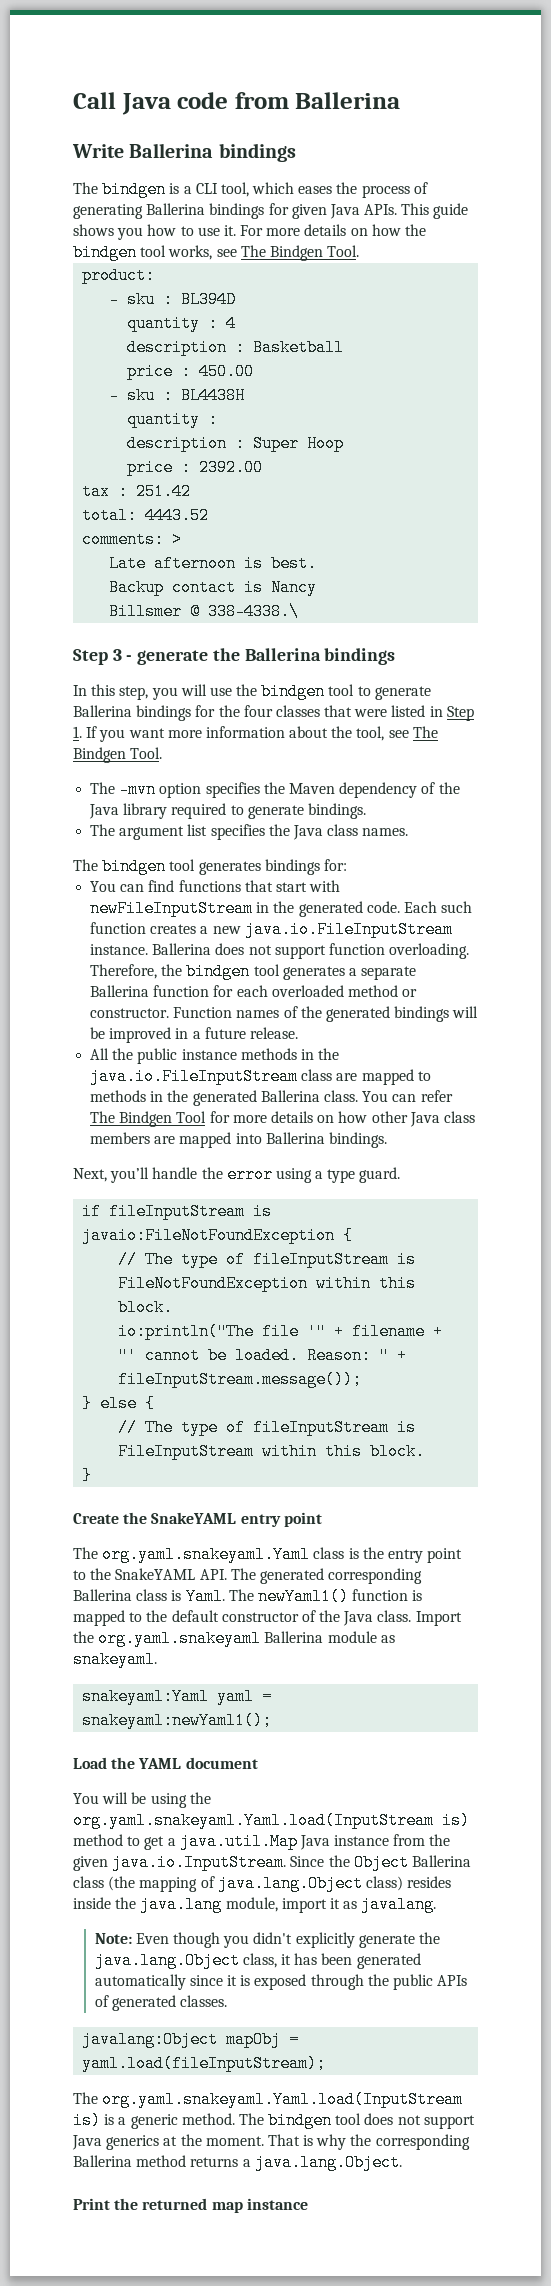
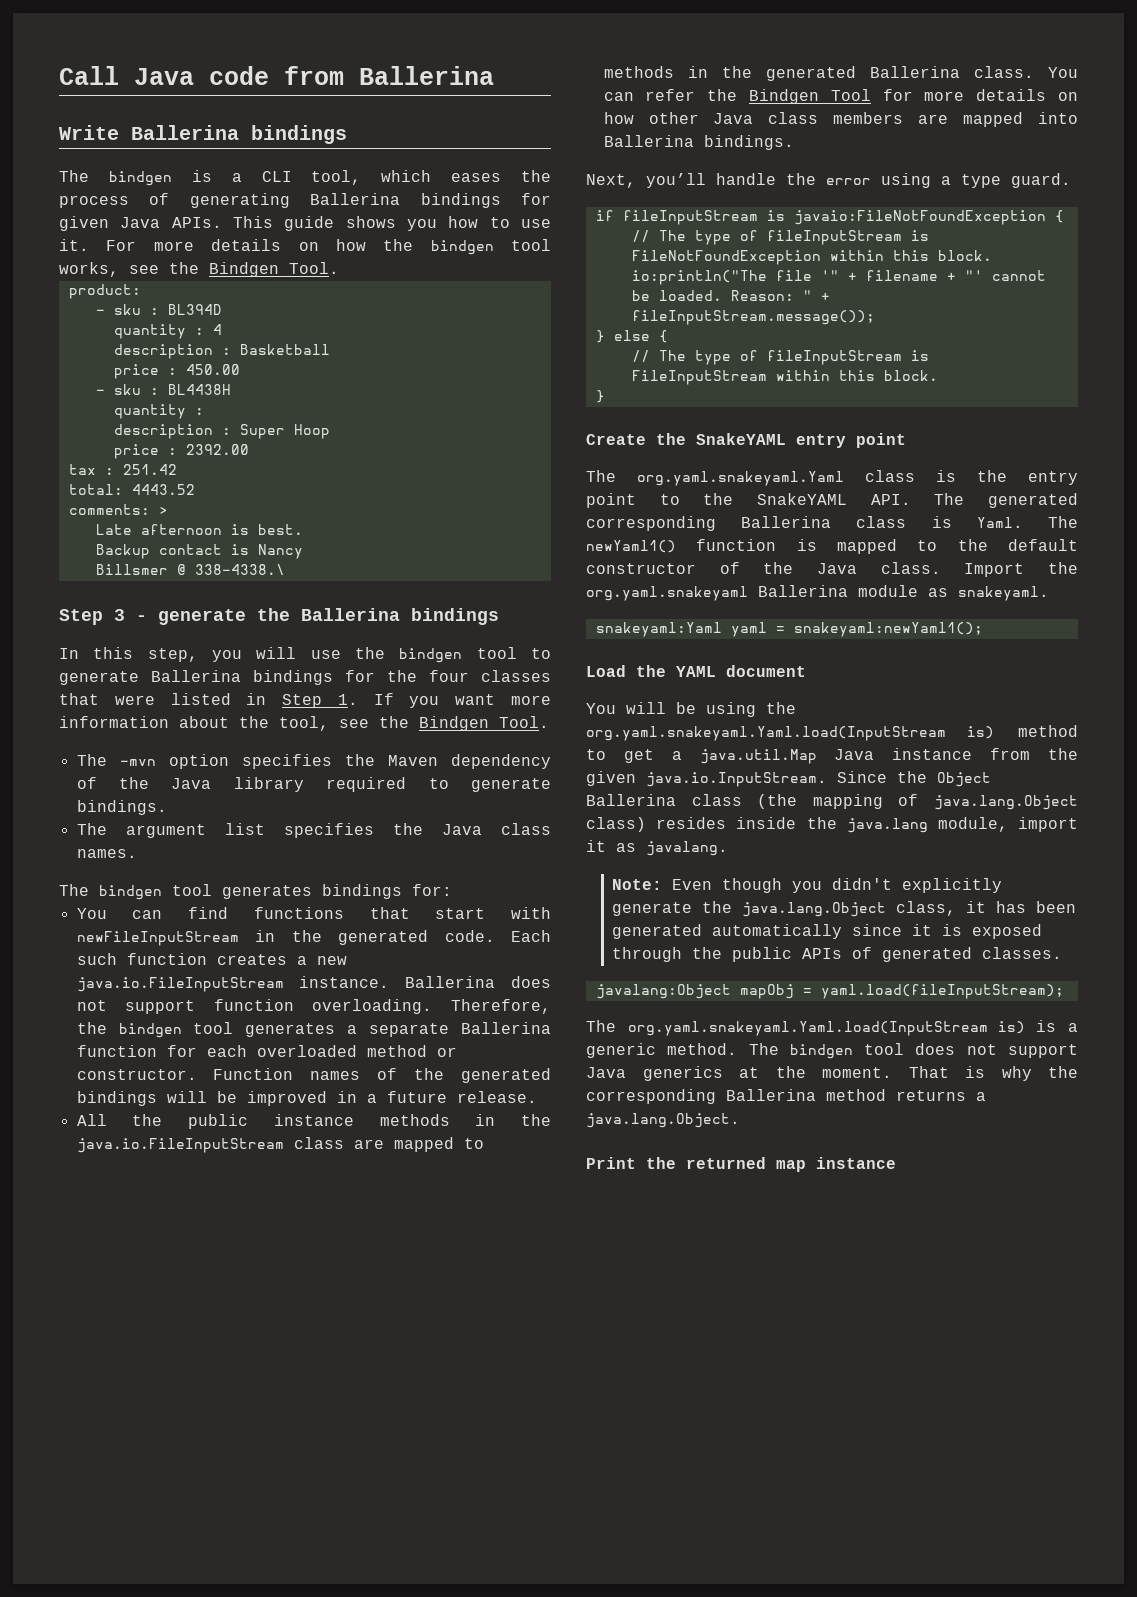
[240,245,266,257] The -> [169,262,199,274] the
[412,726,438,738] The -> [379,716,409,728] the
[90,1111,116,1123] The -> [707,89,738,101] the

